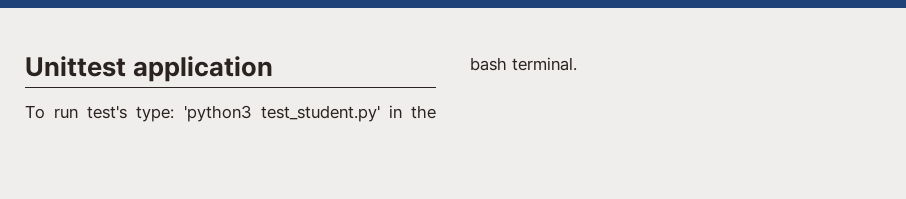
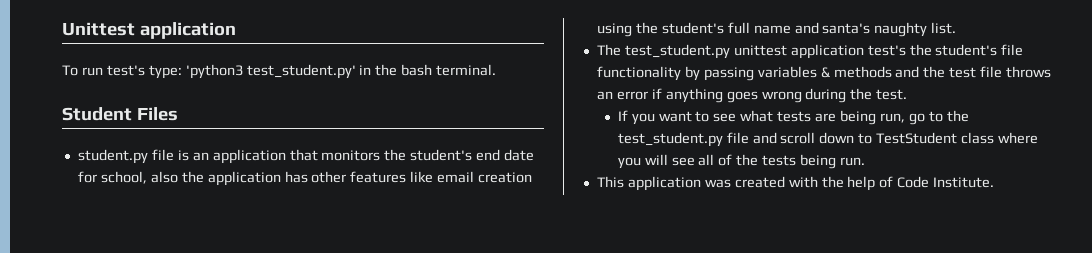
(577, 64) none -> [62,107,178,121] [77,149,535,164] [77,171,533,186] [596,22,957,37] [596,44,1024,59] [596,66,1052,81] [596,88,908,103] [617,110,969,125] [617,132,1039,147] [617,154,866,169] [596,176,995,191] // Student Files // student.py file is an application that monitors the student's end date for school, also the application has other features like email creation using the student's full name and santa's naughty list. // The test_student.py unittest application test's the student's file functionality by passing variables & methods and the test file throws an error if anything goes wrong during the test. // If you want to see what tests are being run, go to the test_student.py file and scroll down to TestStudent class where you will see all of the tests being run. // This application was created with the help of Code Institute.

